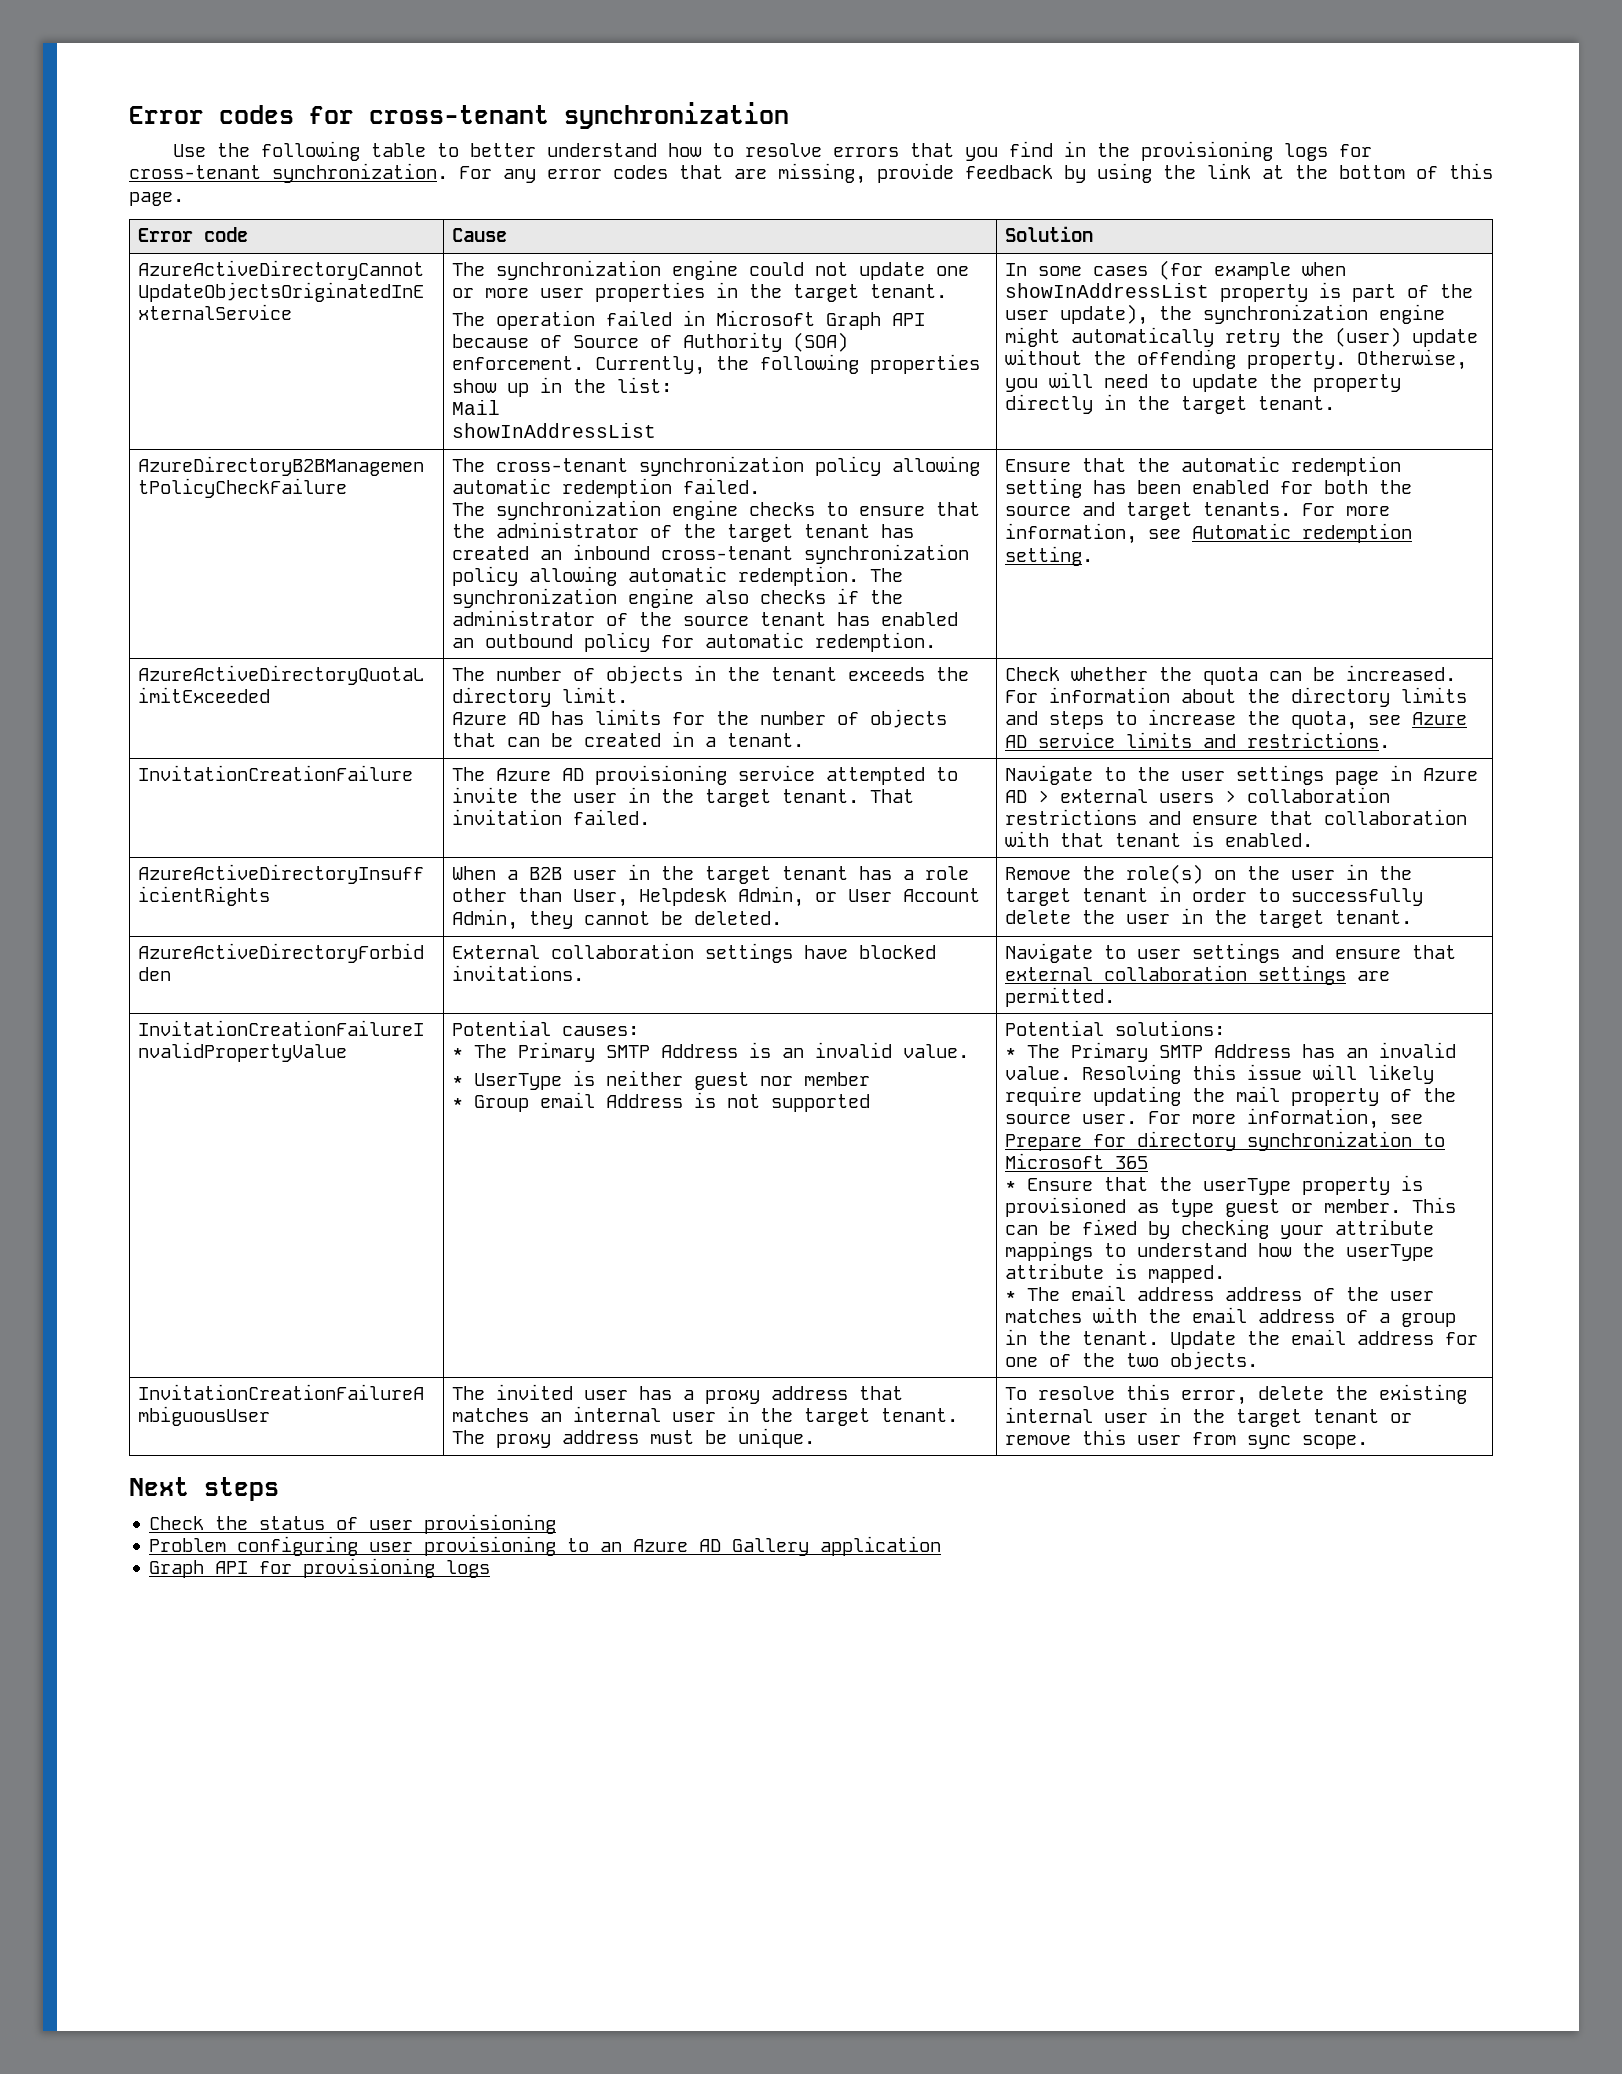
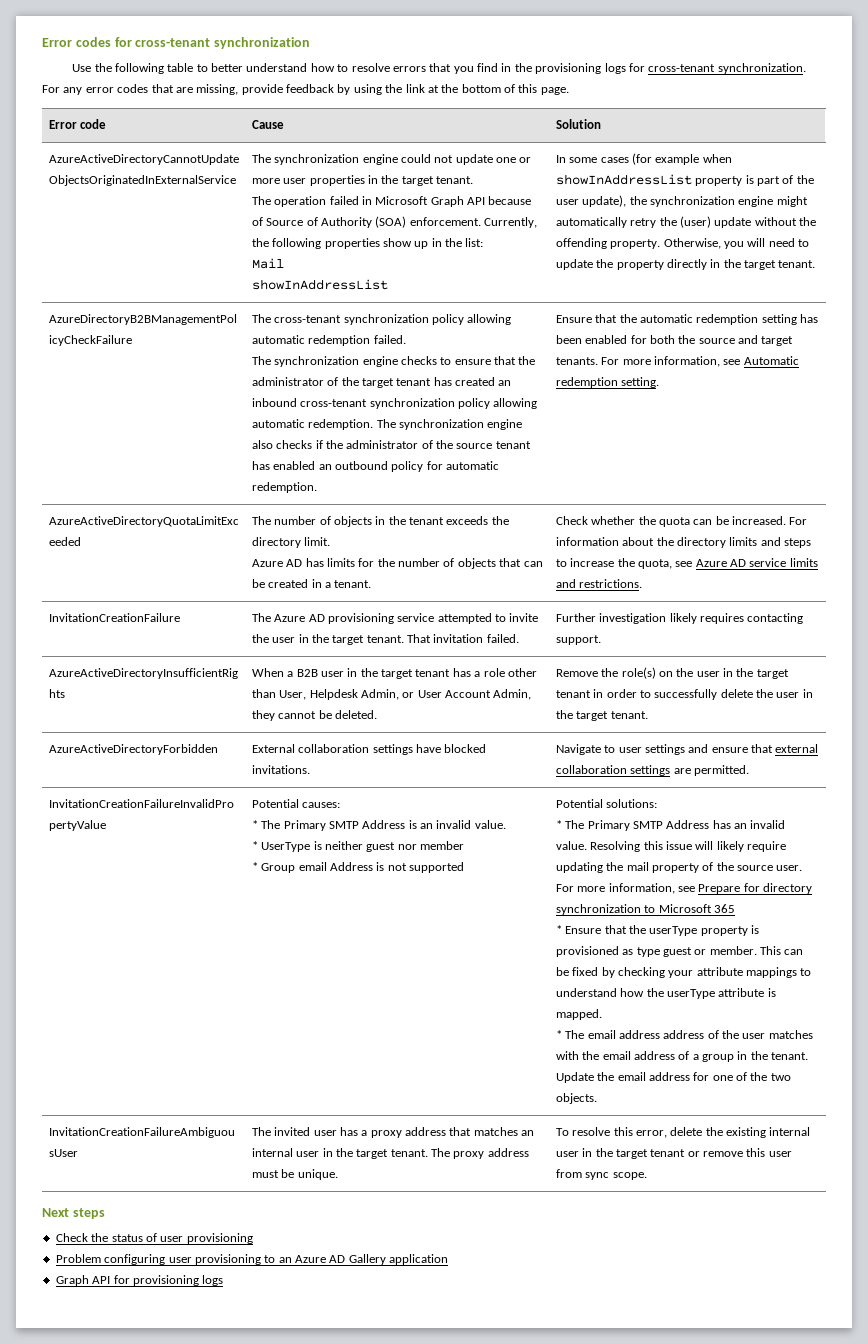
[1005,765,1479,785] [1005,787,1391,803] [1005,809,1468,825] [1005,831,1314,847] Navigate to the user settings page in Azure AD > external users > collaboration restrictions and ensure that collaboration with that tenant is enabled. -> [555,613,804,624] [555,635,601,645] Further investigation likely requires contacting support.

